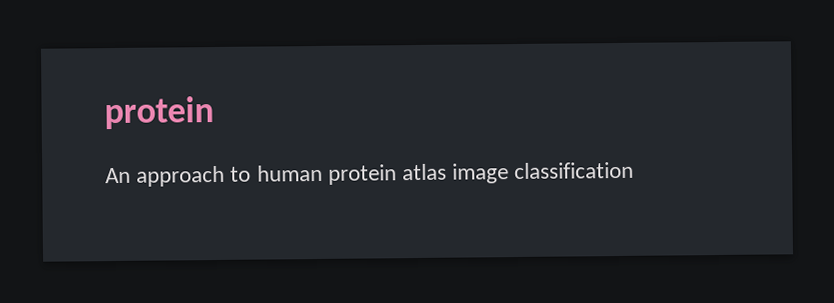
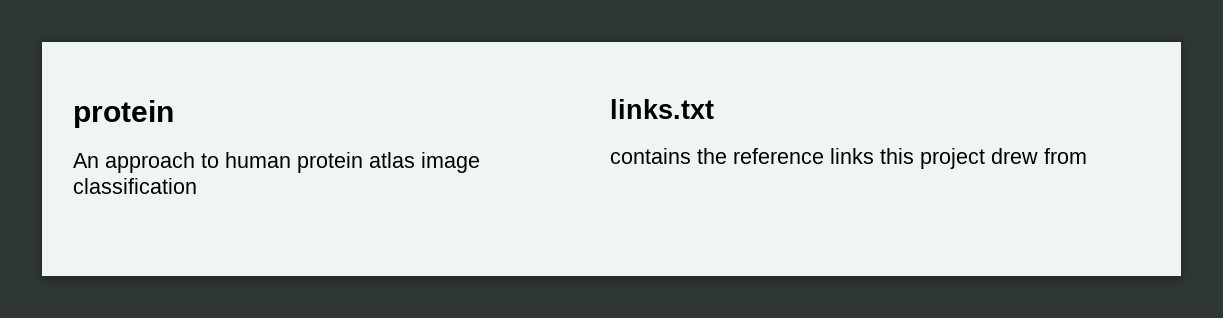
(635, 170) none -> [610,99,714,119] [610,148,1087,169] // links.txt // contains the reference links this project drew from

